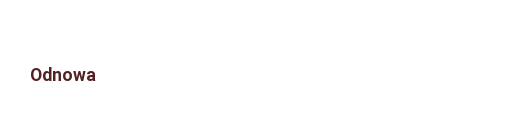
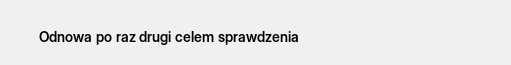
(96, 74) none -> [95,31,299,45] po raz drugi celem sprawdzenia

